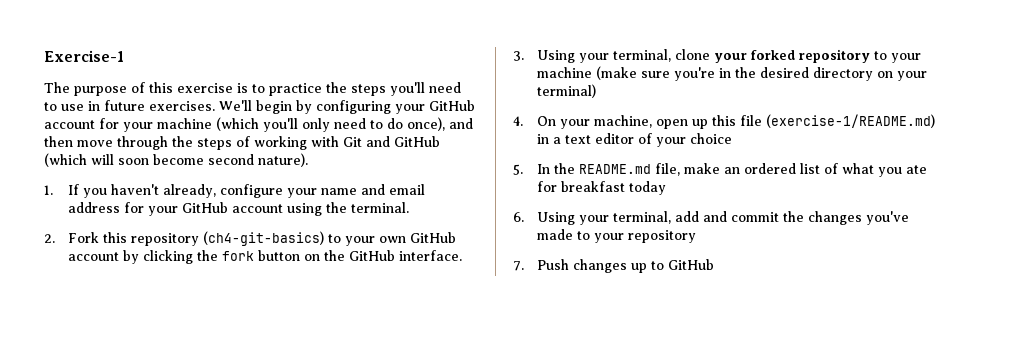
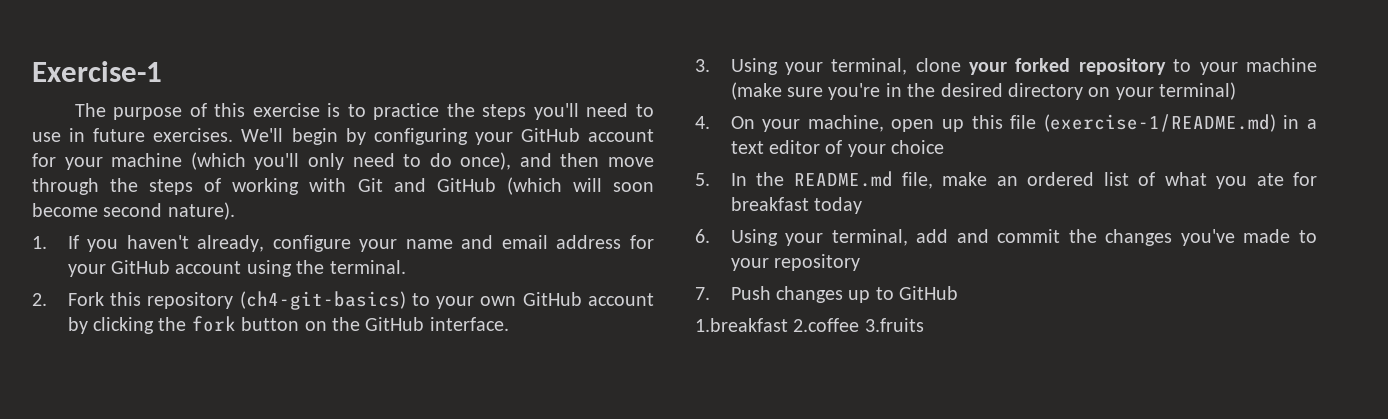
(715, 264) none -> [695,318,924,332] // 1.breakfast 2.coffee 3.fruits

